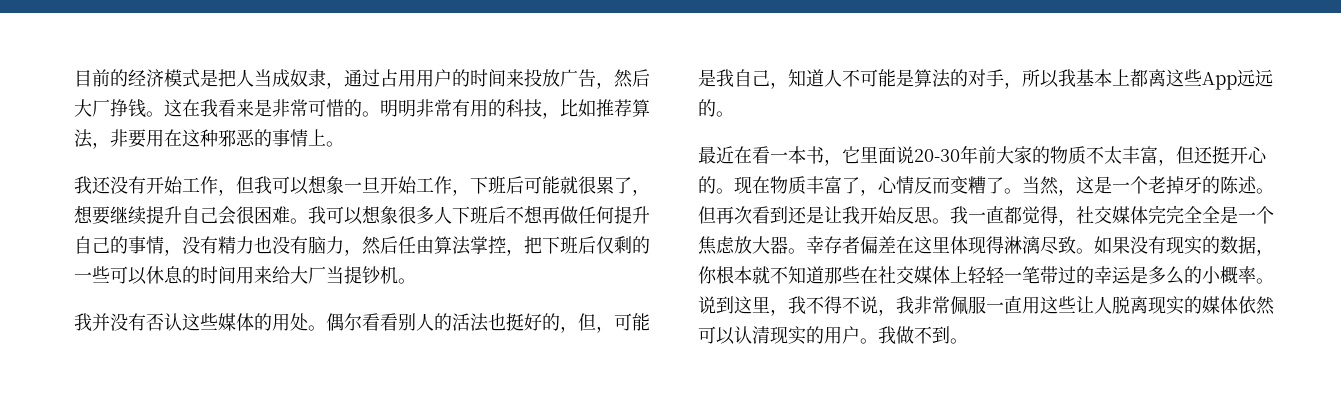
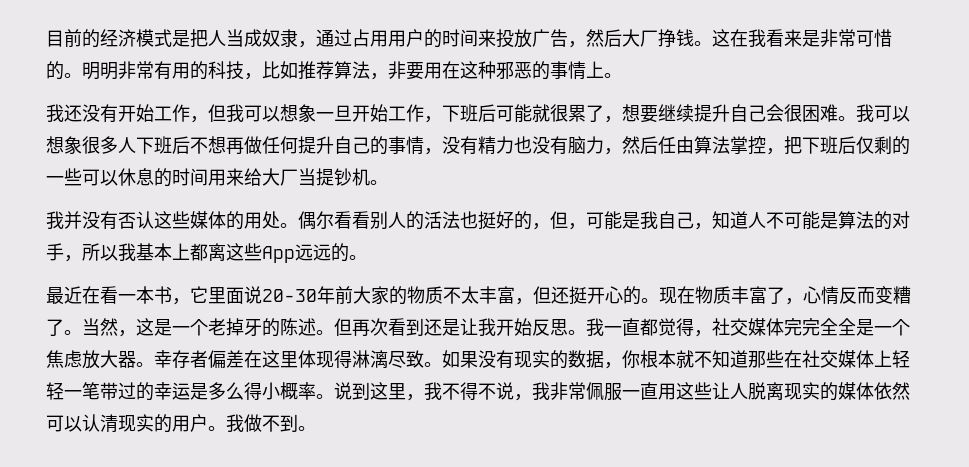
[1184,266,1202,284] 的 -> [244,382,262,400] 得

